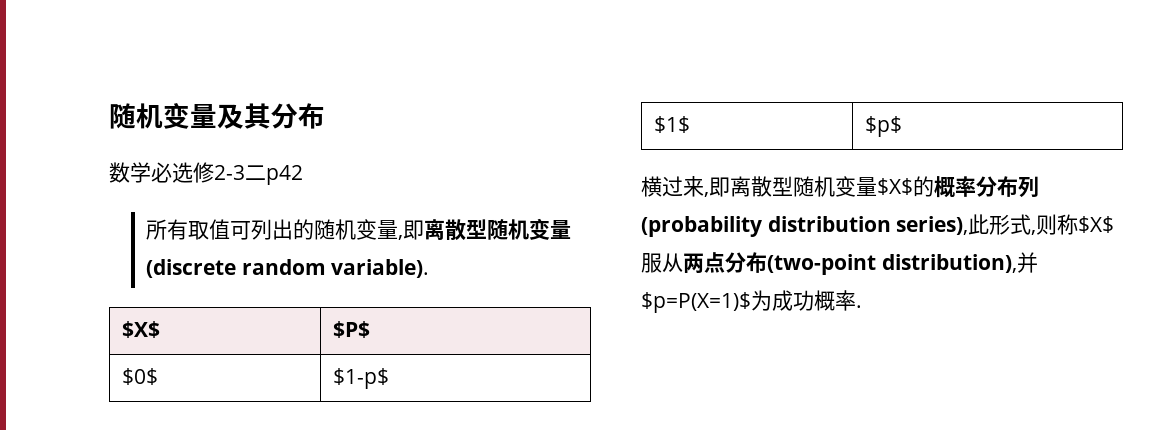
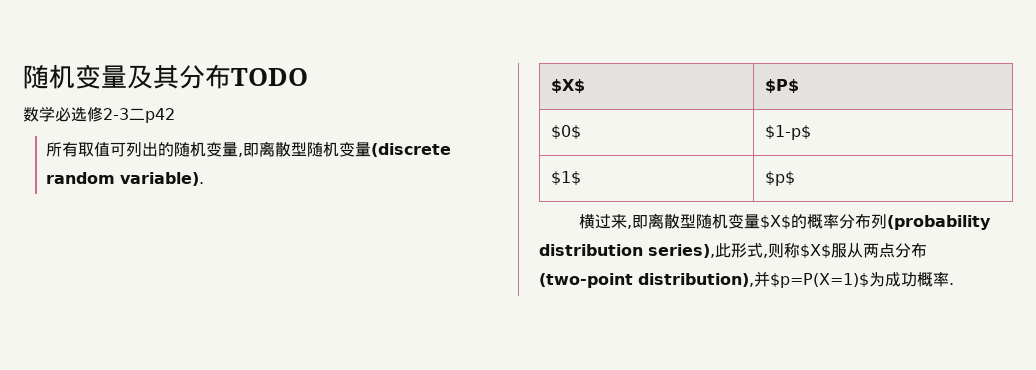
(325, 116) none -> [231,68,308,86] TODO

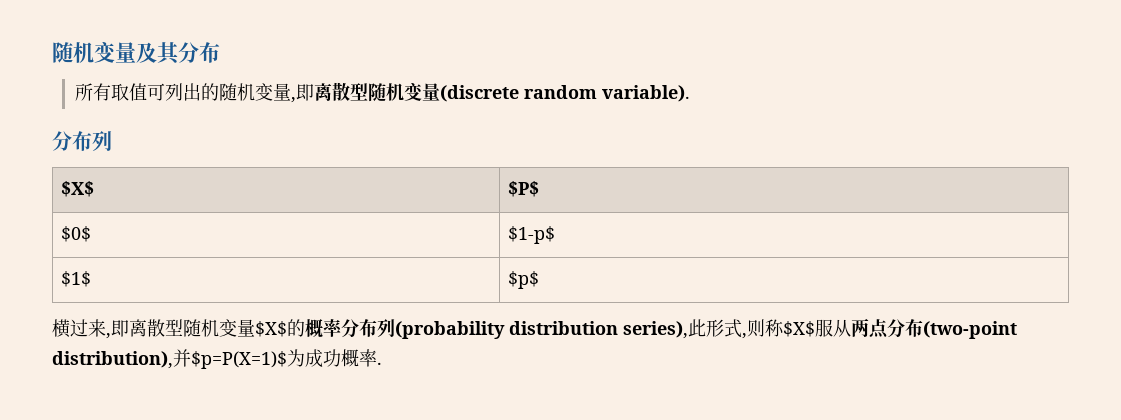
[231,68,308,86] [23,106,175,123] TODO // 数学必选修2-3二p42 -> (220, 52) none
(205, 179) none -> [52,131,112,152] // 分布列

